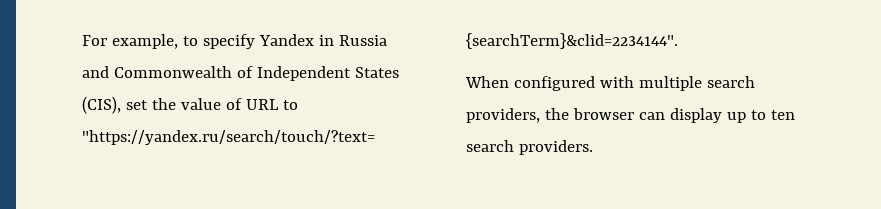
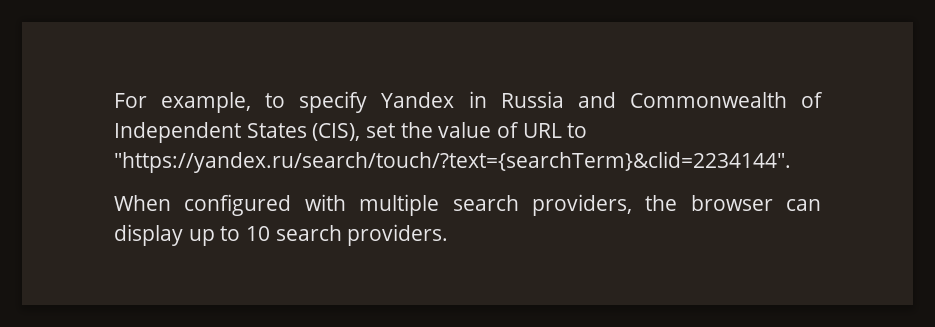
[770,110,795,120] ten -> [246,226,271,241] 10

